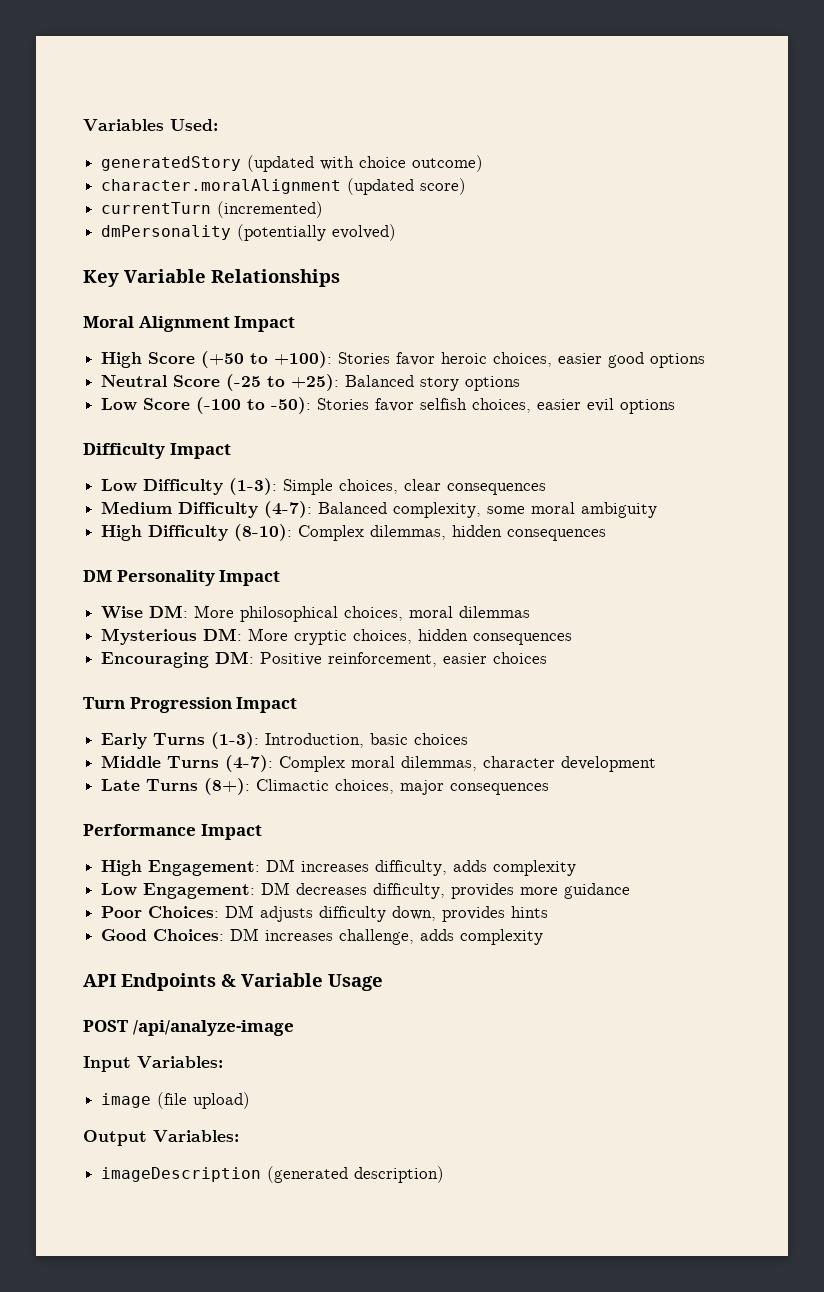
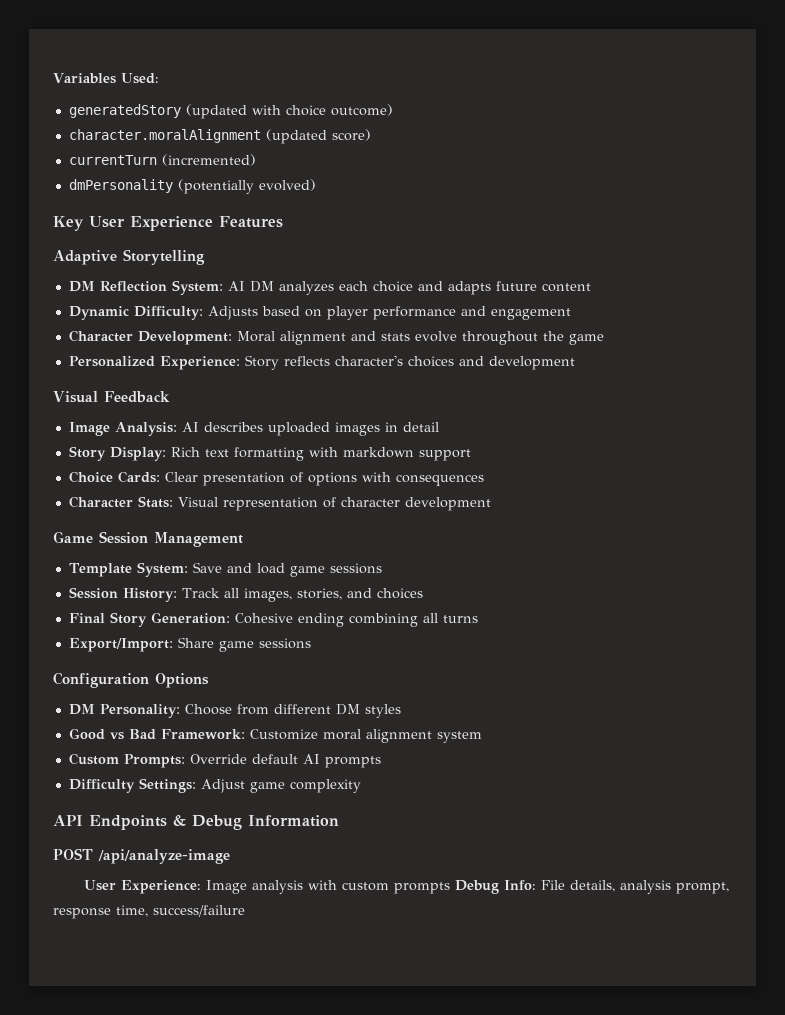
[124,269,340,287] [83,316,296,332] [101,351,706,368] [101,374,521,391] [101,397,676,414] [83,443,231,459] [101,478,547,495] [101,501,658,518] [101,524,607,541] [83,570,281,586] [101,605,531,622] [101,628,573,645] [101,651,548,668] [83,697,298,713] [101,732,469,749] [101,755,657,772] [101,778,550,795] [83,824,262,840] [101,859,577,876] [101,882,631,899] [101,905,549,922] [101,928,455,945] Variable Relationships // Moral Alignment Impact // High Score (+50 to +100): Stories favor heroic choices, easier good options // Neutral Score (-25 to +25): Balanced story options // Low Score (-100 to -50): Stories favor selfish choices, easier evil options // Difficulty Impact // Low Difficulty (1-3): Simple choices, clear consequences // Medium Difficulty (4-7): Balanced complexity, some moral ambiguity // High Difficulty (8-10): Complex dilemmas, hidden consequences // DM Personality Impact // Wise DM: More philosophical choices, moral dilemmas // Mysterious DM: More cryptic choices, hidden consequences // Encouraging DM: Positive reinforcement, easier choices // Turn Progression Impact // Early Turns (1-3): Introduction, basic choices // Middle Turns (4-7): Complex moral dilemmas, character development // Late Turns (8+): Climactic choices, major consequences // Performance Impact // High Engagement: DM increases difficulty, adds complexity // Low Engagement: DM decreases difficulty, provides more guidance // Poor Choices: DM adjusts difficulty down, provides hints // Good Choices: DM increases challenge, adds -> [89,216,283,231] [53,249,205,265] [68,280,591,295] [68,306,571,320] [68,330,604,345] [68,355,575,370] [53,391,170,403] [68,422,439,436] [68,446,471,461] [68,471,484,486] [68,496,491,511] [53,531,243,547] [68,562,382,577] [68,587,423,602] [68,612,478,627] [68,637,311,652] [53,672,209,688] [68,704,401,718] [68,728,482,743] [68,753,381,768] [68,778,285,793] User Experience Features // Adaptive Storytelling // DM Reflection System: AI DM analyzes each choice and adapts future content // Dynamic Difficulty: Adjusts based on player performance and engagement // Character Development: Moral alignment and stats evolve throughout the game // Personalized Experience: Story reflects character's choices and development // Visual Feedback // Image Analysis: AI describes uploaded images in detail // Story Display: Rich text formatting with markdown support // Choice Cards: Clear presentation of options with consequences // Character Stats: Visual representation of character development // Game Session Management // Template System: Save and load game sessions // Session History: Track all images, stories, and choices // Final Story Generation: Cohesive ending combining all turns // Export/Import: Share game sessions // Configuration Options // DM Personality: Choose from different DM styles // Good vs Bad Framework: Customize moral alignment system // Custom Prompts: Override default AI prompts // Difficulty Settings: Adjust game
[241,973,383,991] Variable Usage -> [192,815,339,830] Debug Information
[83,1056,223,1072] [101,1092,251,1109] [83,1130,239,1146] [101,1166,445,1183] Input Variables: // image (file upload) // Output Variables: // imageDescription (generated description) -> [83,880,729,894] [53,905,245,919] User Experience: Image analysis with custom prompts Debug Info: File details, analysis prompt, response time, success/failure

